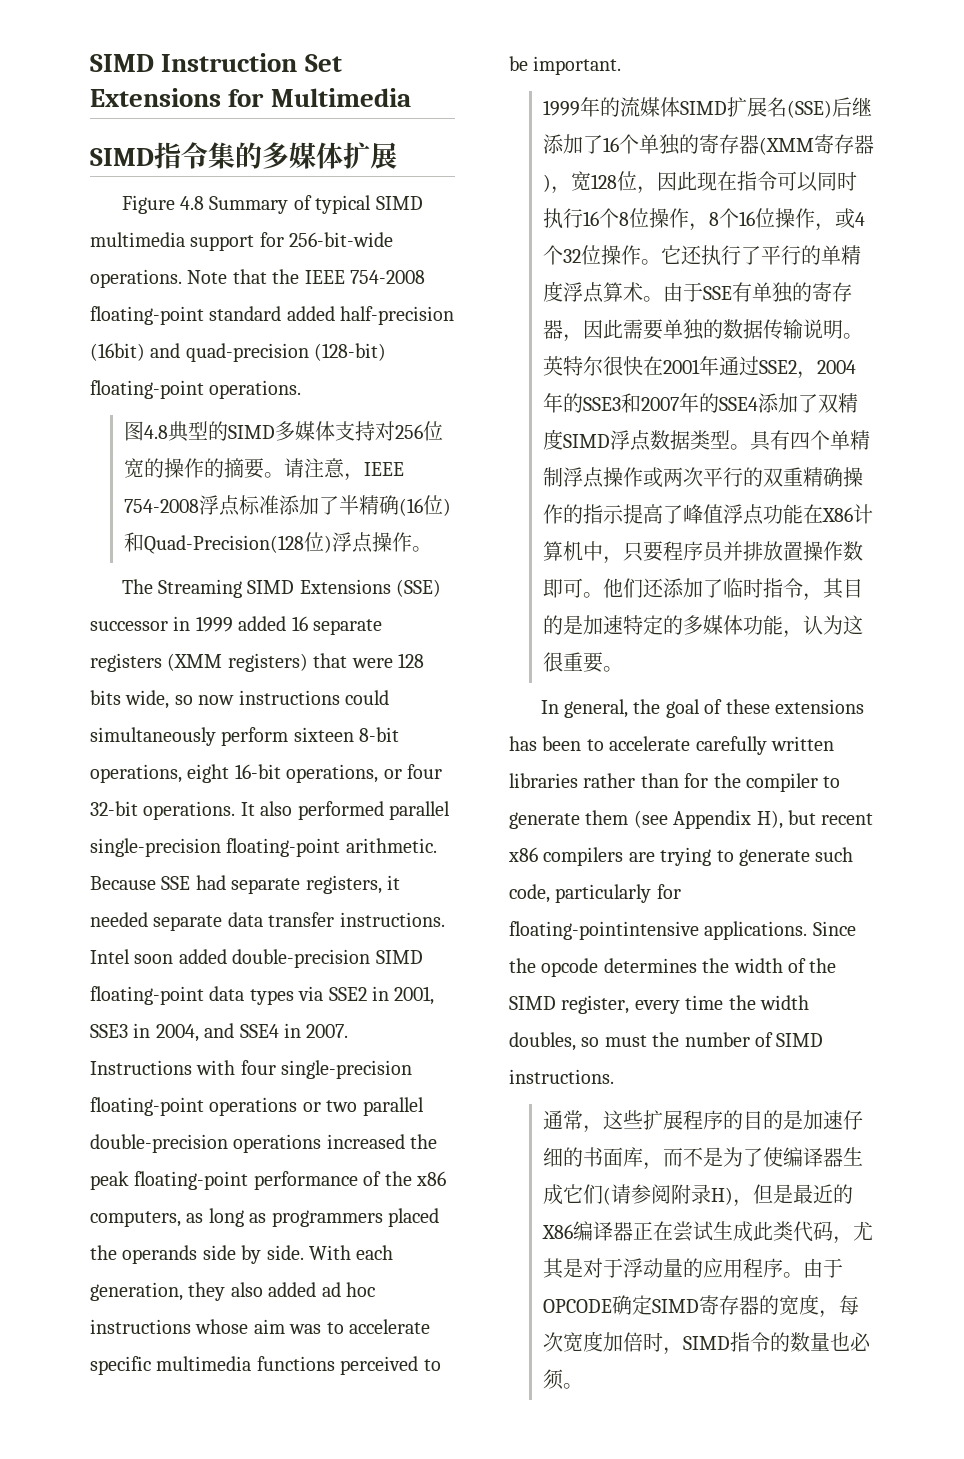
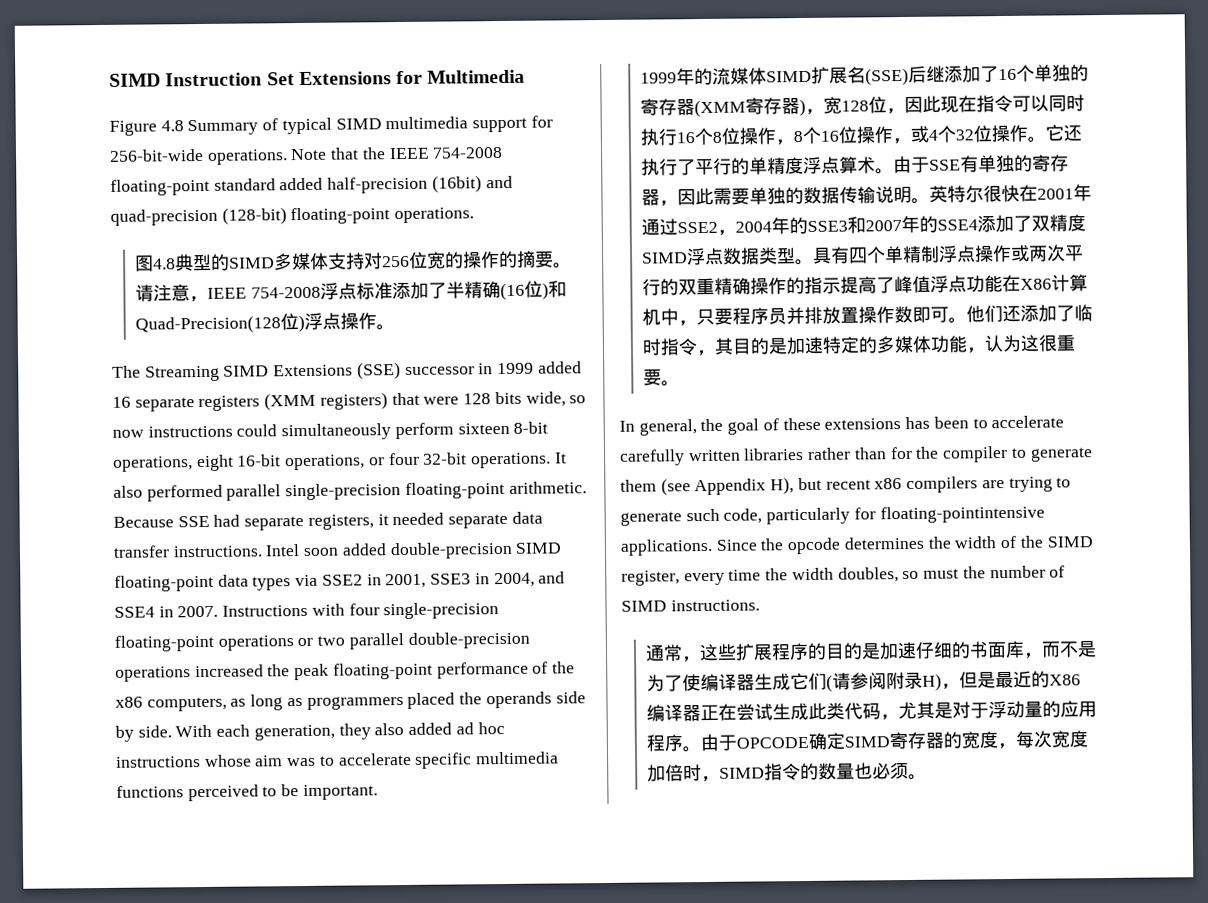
[90,142,397,169] // SIMD指令集的多媒体扩展 -> (526, 76) none

